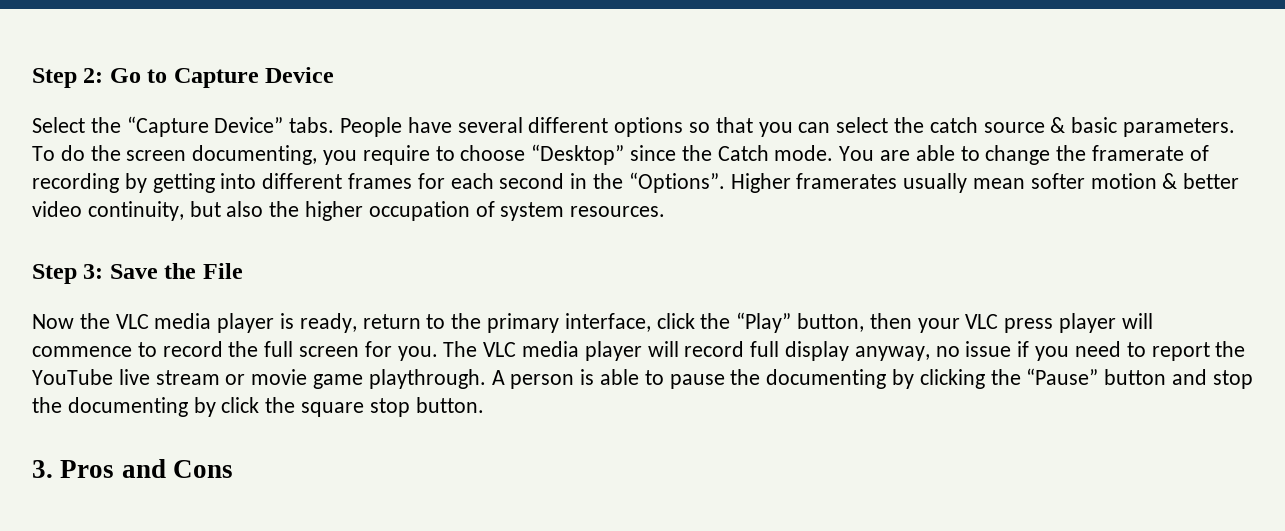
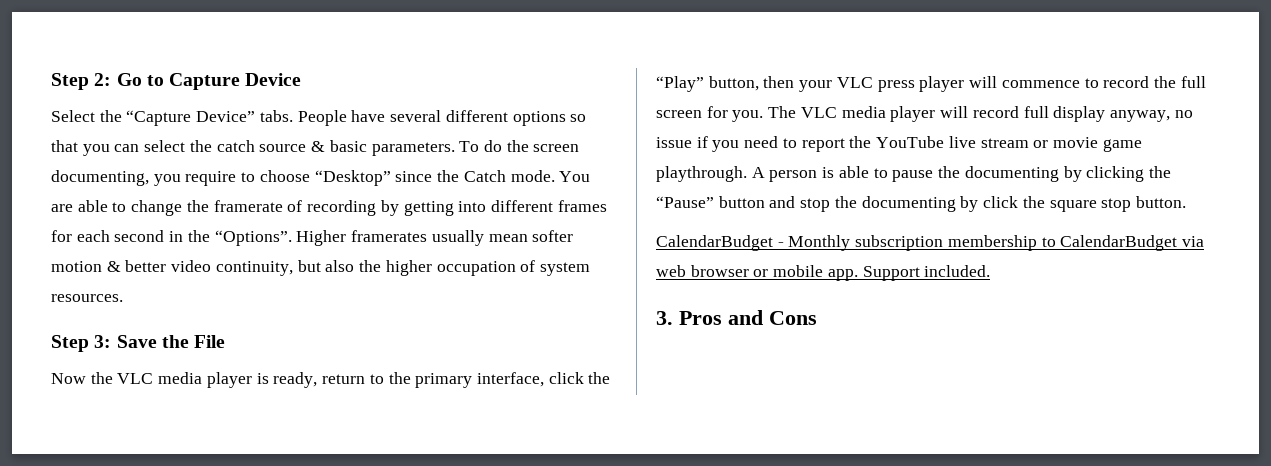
(484, 405) none -> [656,235,1205,251] [656,265,991,281] // CalendarBudget - Monthly subscription membership to CalendarBudget via web browser or mobile app. Support included.

